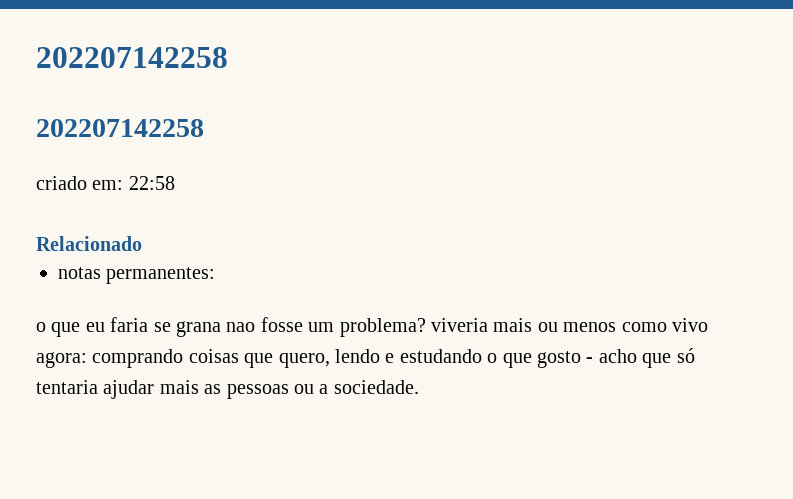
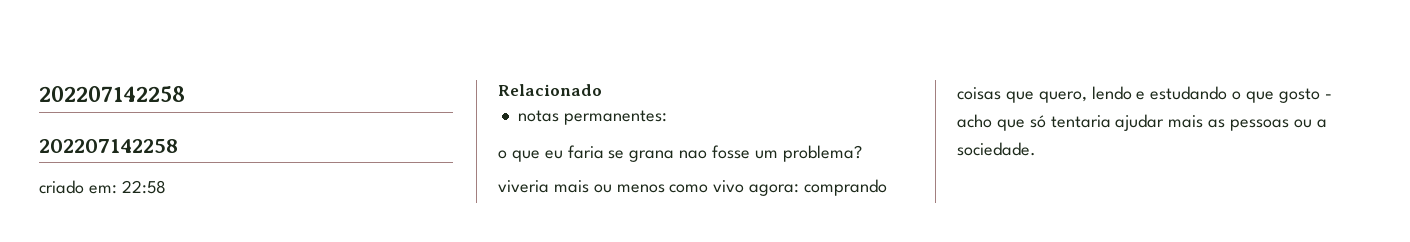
(426, 327) none -> (862, 153) //

